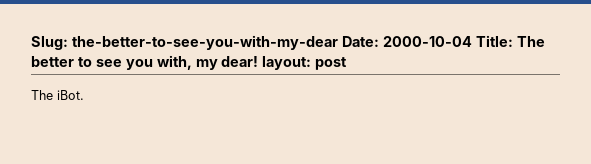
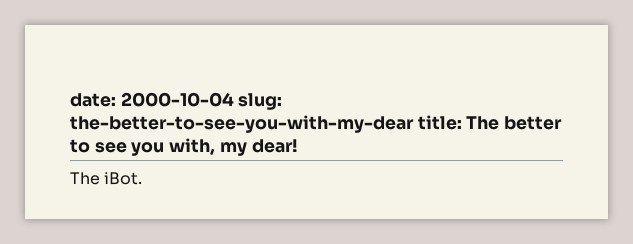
[31,35,513,50] Slug: the-better-to-see-you-with-my-dear Date: 2000-10-04 Title: -> [70,92,283,110] [70,115,462,133] date: 2000-10-04 slug: the-better-to-see-you-with-my-dear title:
[262,56,348,70] layout: post -> (298, 146) none

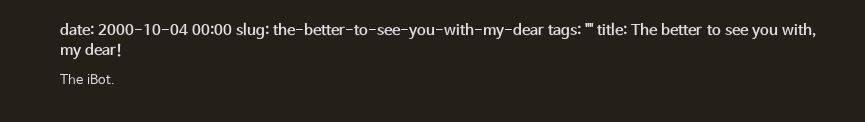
(234, 99) none -> [192,24,233,35] 00:00
(414, 124) none -> [548,23,595,39] tags: ""

